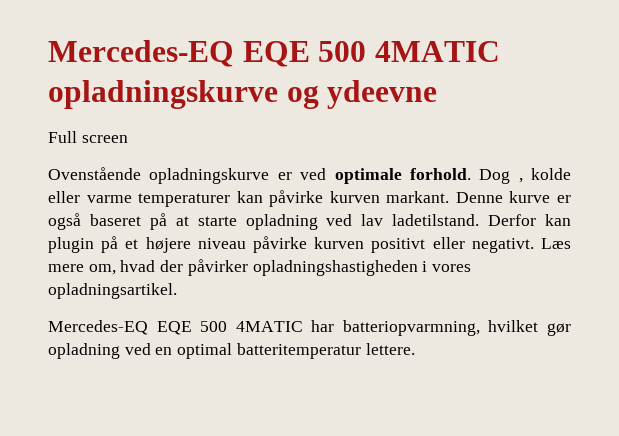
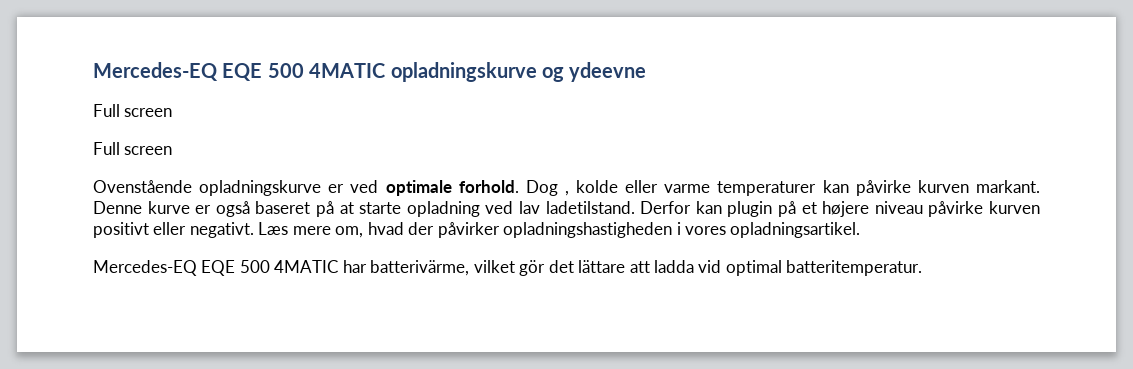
(128, 139) none -> [93,142,173,155] // Full screen
[342,320,571,336] [48,343,415,359] batteriopvarmning, hvilket gør opladning ved en optimal batteritemperatur lettere. -> [370,260,923,276] batterivärme, vilket gör det lättare att ladda vid optimal batteritemperatur.

